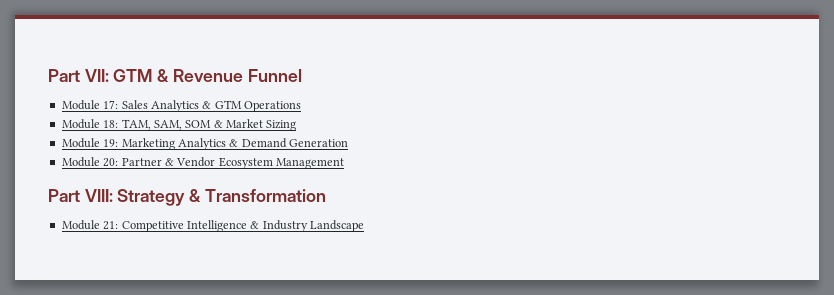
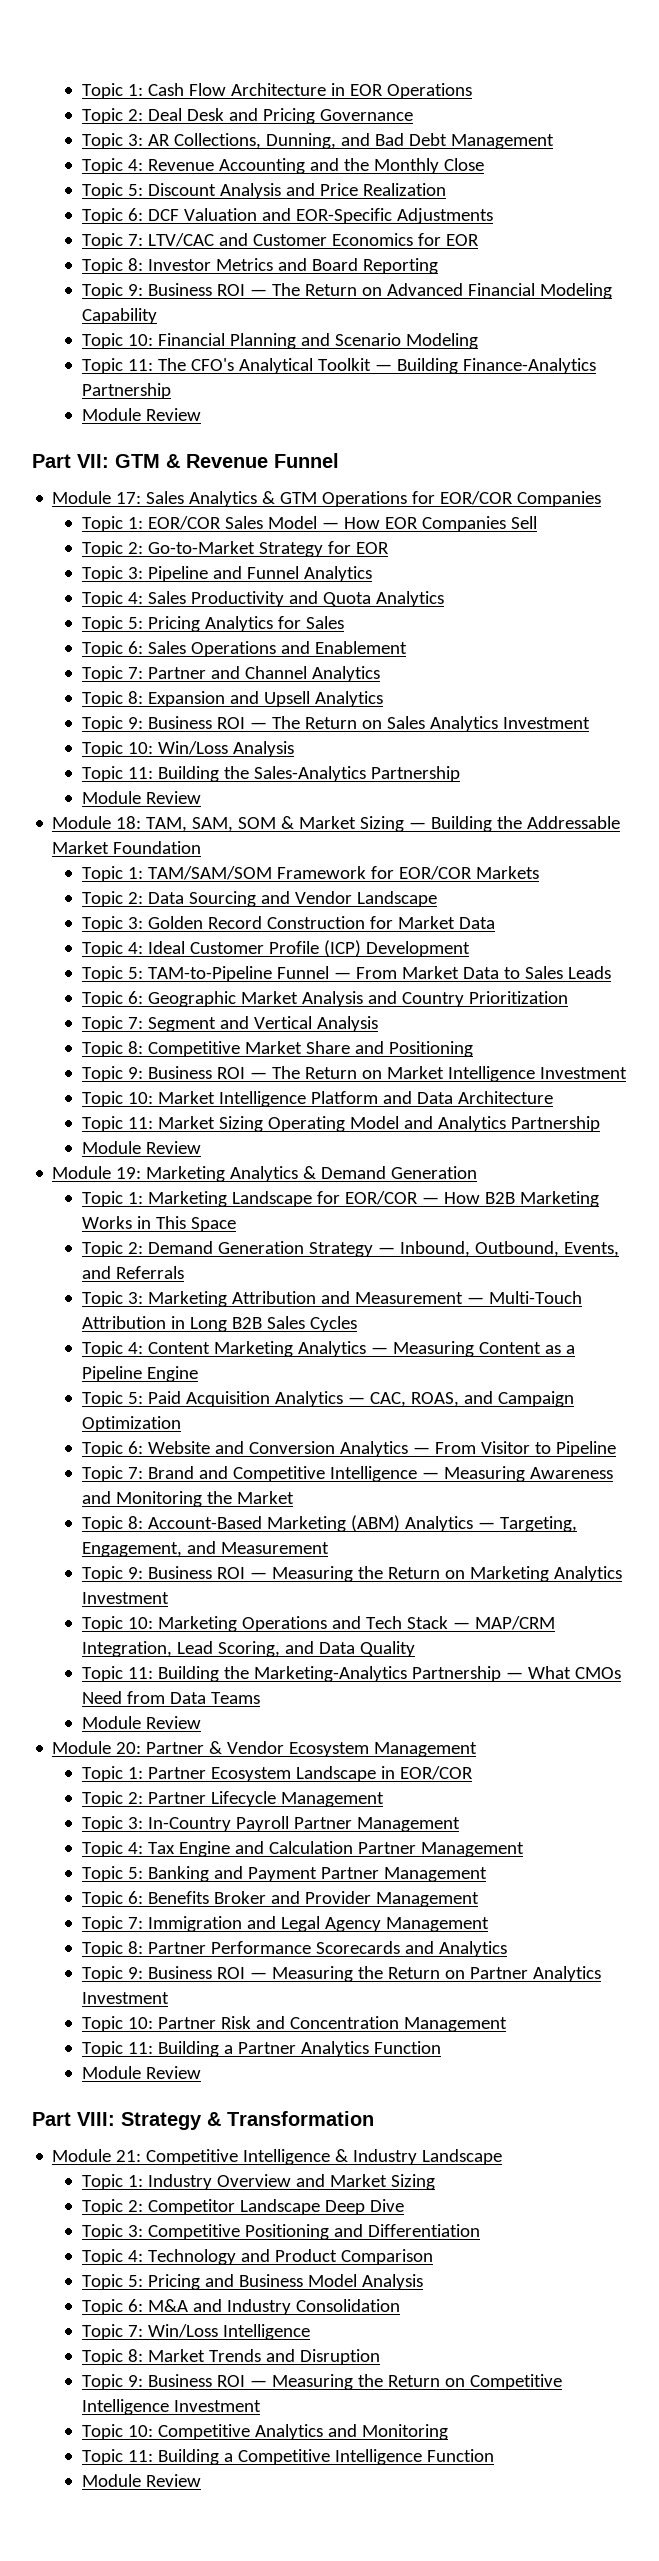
(48, 75) none -> [81,83,472,99] [81,108,413,124] [81,133,554,149] [81,158,484,174] [81,183,446,199] [81,208,493,224] [81,233,479,249] [81,258,438,274] [81,283,612,299] [81,308,157,324] [81,333,478,349] [81,358,596,374] [81,383,171,399] [81,408,201,421] Topic 1: Cash Flow Architecture in EOR Operations // Topic 2: Deal Desk and Pricing Governance // Topic 3: AR Collections, Dunning, and Bad Debt Management // Topic 4: Revenue Accounting and the Monthly Close // Topic 5: Discount Analysis and Price Realization // Topic 6: DCF Valuation and EOR-Specific Adjustments // Topic 7: LTV/CAC and Customer Economics for EOR // Topic 8: Investor Metrics and Board Reporting // Topic 9: Business ROI — The Return on Advanced Financial Modeling Capability // Topic 10: Financial Planning and Scenario Modeling // Topic 11: The CFO's Analytical Toolkit — Building Finance-Analytics Partnership // Module Review //
(301, 106) none -> [412,491,602,507] [81,516,537,532] [81,541,389,557] [81,566,372,582] [81,591,444,607] [81,616,344,632] [81,641,407,657] [81,666,380,682] [81,691,383,707] [81,716,590,732] [81,741,294,757] [81,766,460,782] [81,791,201,804] for EOR/COR Companies // Topic 1: EOR/COR Sales Model — How EOR Companies Sell // Topic 2: Go-to-Market Strategy for EOR // Topic 3: Pipeline and Funnel Analytics // Topic 4: Sales Productivity and Quota Analytics // Topic 5: Pricing Analytics for Sales // Topic 6: Sales Operations and Enablement // Topic 7: Partner and Channel Analytics // Topic 8: Expansion and Upsell Analytics // Topic 9: Business ROI — The Return on Sales Analytics Investment // Topic 10: Win/Loss Analysis // Topic 11: Building the Sales-Analytics Partnership // Module Review
(297, 125) none -> [409,816,621,832] [52,841,202,854] [81,866,539,882] [81,891,437,907] [81,916,495,932] [81,940,470,957] [81,966,611,982] [81,991,568,1007] [81,1016,378,1032] [81,1041,473,1057] [81,1066,627,1082] [81,1091,553,1107] [81,1116,600,1132] [81,1141,201,1154] — Building the Addressable Market Foundation // Topic 1: TAM/SAM/SOM Framework for EOR/COR Markets // Topic 2: Data Sourcing and Vendor Landscape // Topic 3: Golden Record Construction for Market Data // Topic 4: Ideal Customer Profile (ICP) Development // Topic 5: TAM-to-Pipeline Funnel — From Market Data to Sales Leads // Topic 6: Geographic Market Analysis and Country Prioritization // Topic 7: Segment and Vertical Analysis // Topic 8: Competitive Market Share and Positioning // Topic 9: Business ROI — The Return on Market Intelligence Investment // Topic 10: Market Intelligence Platform and Data Architecture // Topic 11: Market Sizing Operating Model and Analytics Partnership // Module Review
(348, 143) none -> [81,1191,599,1207] [81,1216,236,1232] [81,1241,619,1257] [81,1266,184,1279] [81,1291,582,1307] [81,1316,357,1332] [81,1341,575,1357] [81,1366,198,1382] [81,1391,574,1407] [81,1416,181,1432] [81,1441,616,1457] [81,1466,613,1482] [81,1491,294,1507] [81,1515,577,1532] [81,1541,329,1557] [81,1566,622,1582] [81,1592,169,1604] [81,1616,555,1632] [81,1641,415,1657] [81,1666,621,1682] [81,1691,260,1704] [81,1716,201,1729] // Topic 1: Marketing Landscape for EOR/COR — How B2B Marketing Works in This Space // Topic 2: Demand Generation Strategy — Inbound, Outbound, Events, and Referrals // Topic 3: Marketing Attribution and Measurement — Multi-Touch Attribution in Long B2B Sales Cycles // Topic 4: Content Marketing Analytics — Measuring Content as a Pipeline Engine // Topic 5: Paid Acquisition Analytics — CAC, ROAS, and Campaign Optimization // Topic 6: Website and Conversion Analytics — From Visitor to Pipeline // Topic 7: Brand and Competitive Intelligence — Measuring Awareness and Monitoring the Market // Topic 8: Account-Based Marketing (ABM) Analytics — Targeting, Engagement, and Measurement // Topic 9: Business ROI — Measuring the Return on Marketing Analytics Investment // Topic 10: Marketing Operations and Tech Stack — MAP/CRM Integration, Lead Scoring, and Data Quality // Topic 11: Building the Marketing-Analytics Partnership — What CMOs Need from Data Teams // Module Review
(344, 163) none -> [81,1766,473,1782] [81,1791,384,1807] [81,1816,460,1832] [81,1841,524,1857] [81,1866,487,1882] [81,1891,479,1907] [81,1916,489,1932] [81,1941,507,1957] [81,1966,601,1982] [81,1992,169,2004] [81,2016,507,2032] [81,2041,441,2057] [81,2066,201,2079] // Topic 1: Partner Ecosystem Landscape in EOR/COR // Topic 2: Partner Lifecycle Management // Topic 3: In-Country Payroll Partner Management // Topic 4: Tax Engine and Calculation Partner Management // Topic 5: Banking and Payment Partner Management // Topic 6: Benefits Broker and Provider Management // Topic 7: Immigration and Legal Agency Management // Topic 8: Partner Performance Scorecards and Analytics // Topic 9: Business ROI — Measuring the Return on Partner Analytics Investment // Topic 10: Partner Risk and Concentration Management // Topic 11: Building a Partner Analytics Function // Module Review
(364, 226) none -> [81,2174,435,2190] [81,2199,404,2215] [81,2224,480,2240] [81,2249,433,2265] [81,2274,423,2290] [81,2299,400,2315] [81,2324,310,2340] [81,2349,380,2365] [81,2374,562,2390] [81,2399,261,2415] [81,2424,448,2440] [81,2449,494,2465] [81,2474,201,2487] // Topic 1: Industry Overview and Market Sizing // Topic 2: Competitor Landscape Deep Dive // Topic 3: Competitive Positioning and Differentiation // Topic 4: Technology and Product Comparison // Topic 5: Pricing and Business Model Analysis // Topic 6: M&A and Industry Consolidation // Topic 7: Win/Loss Intelligence // Topic 8: Market Trends and Disruption // Topic 9: Business ROI — Measuring the Return on Competitive Intelligence Investment // Topic 10: Competitive Analytics and Monitoring // Topic 11: Building a Competitive Intelligence Function // Module Review

